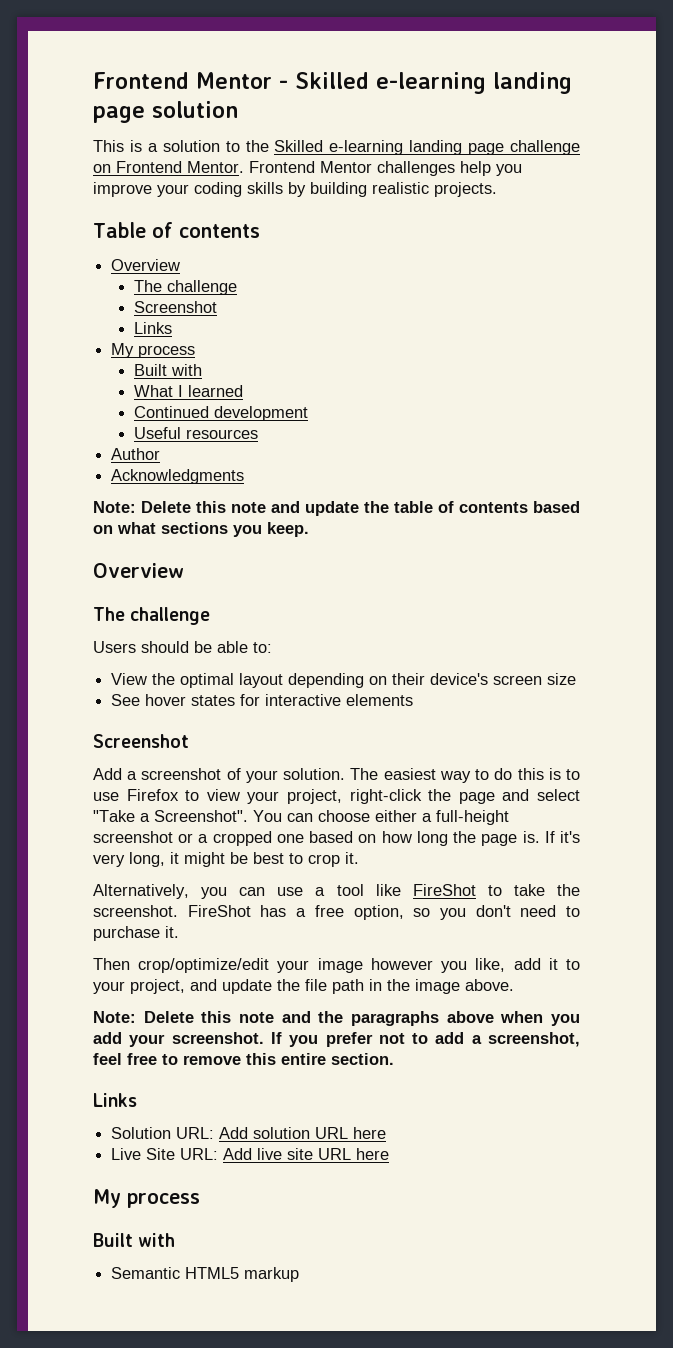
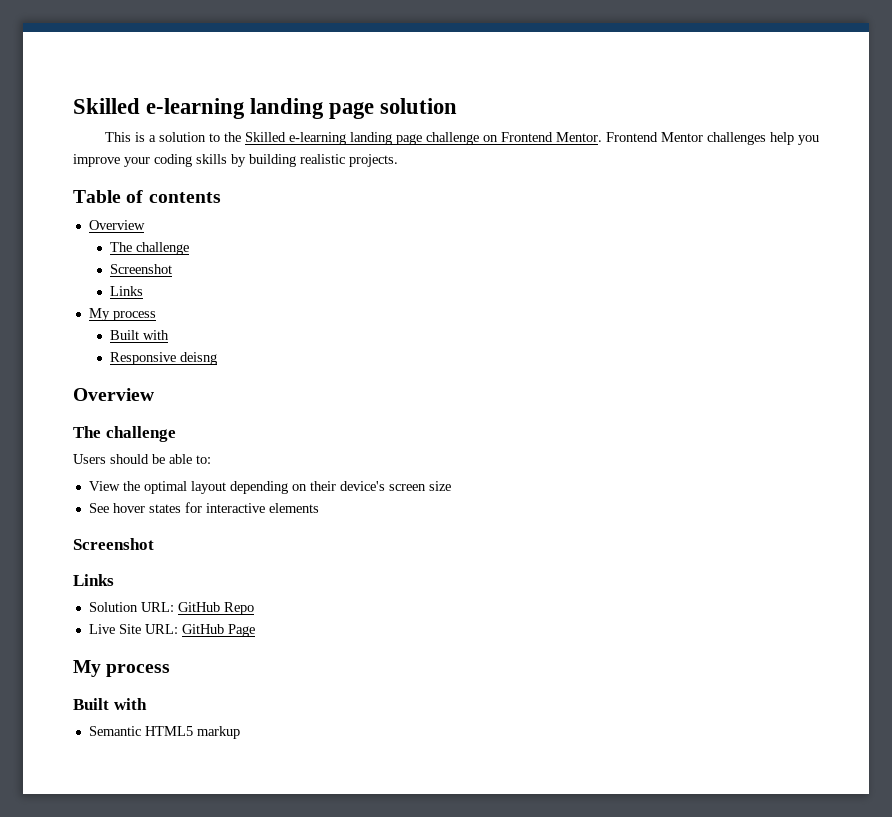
[93,72,288,89] Frontend Mentor - -> (73, 106) none
[133,385,243,397] [133,406,308,421] [133,427,258,439] [111,448,161,460] [111,469,245,484] [93,501,580,516] [93,522,309,537] What I learned // Continued development // Useful resources // Author // Acknowledgments // Note: Delete this note and update the table of contents based on what sections you keep. -> [109,352,217,365] Responsive deisng
[93,768,580,783] [93,789,580,804] [93,810,509,825] [93,831,580,846] [93,852,359,867] [93,884,581,899] [93,905,580,920] [93,926,179,941] [93,958,580,973] [93,979,514,994] [93,1011,580,1026] [93,1032,580,1047] [93,1053,394,1065] // Add a screenshot of your solution. The easiest way to do this is to use Firefox to view your project, right-click the page and select "Take a Screenshot". You can choose either a full-height screenshot or a cropped one based on how long the page is. If it's very long, it might be best to crop it. // Alternatively, you can use a tool like FireShot to take the screenshot. FireShot has a free option, so you don't need to purchase it. // Then crop/optimize/edit your image however you like, add it to your project, and update the file path in the image above. // Note: Delete this note and the paragraphs above when you add your screenshot. If you prefer not to add a screenshot, feel free to remove this entire section. -> (154, 544) none
[219,1127,387,1139] Add solution URL here -> [177,602,254,615] GitHub Repo
[223,1148,390,1160] Add live site URL here -> [181,624,255,637] GitHub Page

